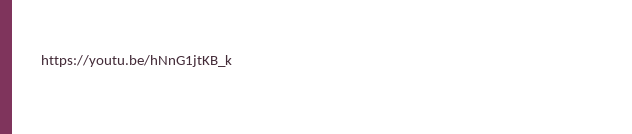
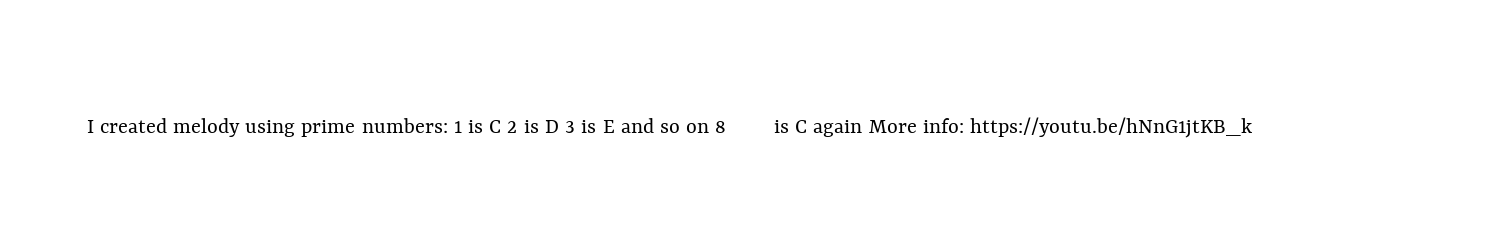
(41, 61) none -> [86,118,964,137] I created melody using prime numbers: 1 is C 2 is D 3 is E and so on 8 is C again More info:

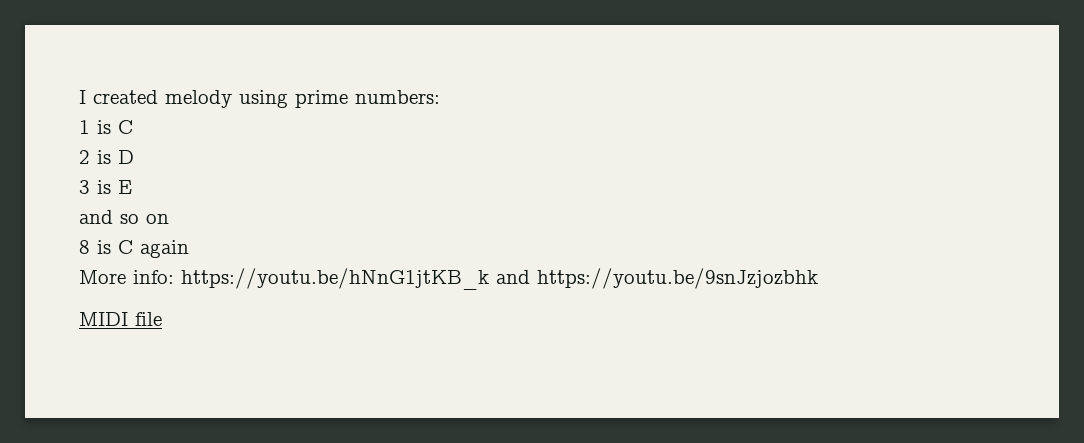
(448, 125) none -> (440, 97) //
(502, 126) none -> (133, 127) //
(559, 126) none -> (134, 157) //
(615, 126) none -> (132, 187) //
(710, 128) none -> (169, 219) //
(863, 128) none -> (189, 249) //
(1253, 127) none -> [496,268,818,289] [79,312,162,326] and https://youtu.be/9snJzjozbhk // MIDI file

